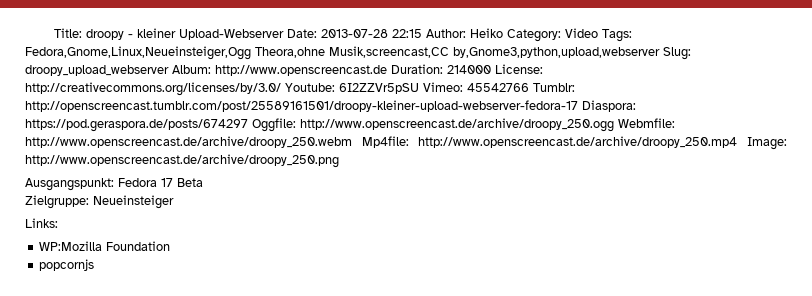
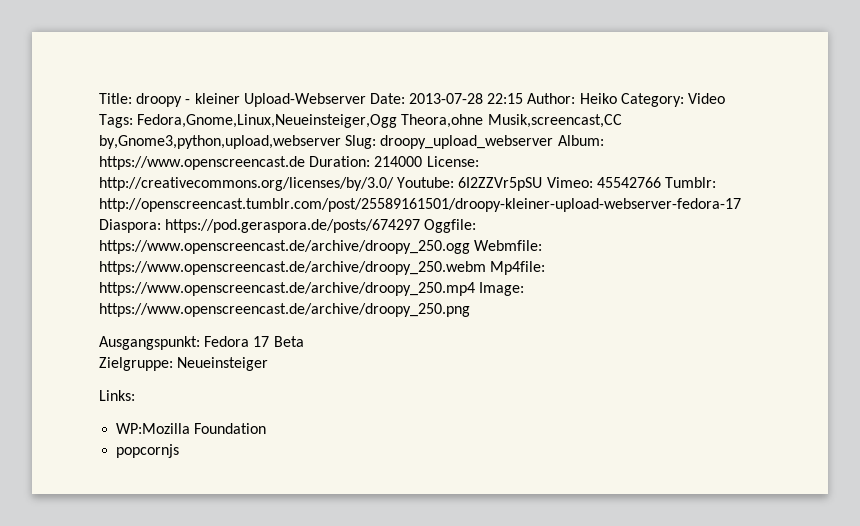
[215,65,387,76] http://www.openscreencast.de -> [99,156,305,170] https://www.openscreencast.de
[300,118,675,132] [25,136,787,150] [25,154,339,168] http://www.openscreencast.de/archive/droopy_250.ogg Webmfile: http://www.openscreencast.de/archive/droopy_250.webm Mp4file: http://www.openscreencast.de/archive/droopy_250.mp4 Image: http://www.openscreencast.de/archive/droopy_250.png -> [99,240,543,254] [99,261,546,275] [99,282,525,296] [99,303,470,317] https://www.openscreencast.de/archive/droopy_250.ogg Webmfile: https://www.openscreencast.de/archive/droopy_250.webm Mp4file: https://www.openscreencast.de/archive/droopy_250.mp4 Image: https://www.openscreencast.de/archive/droopy_250.png

